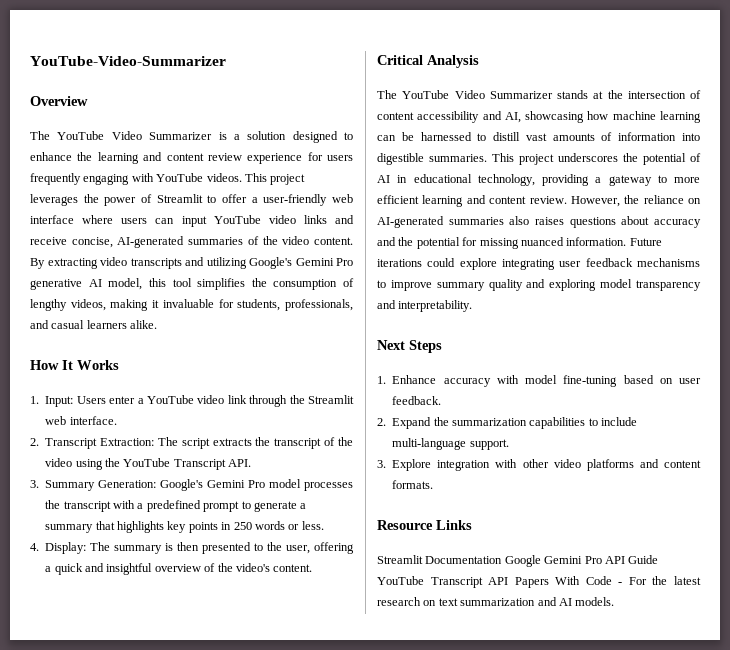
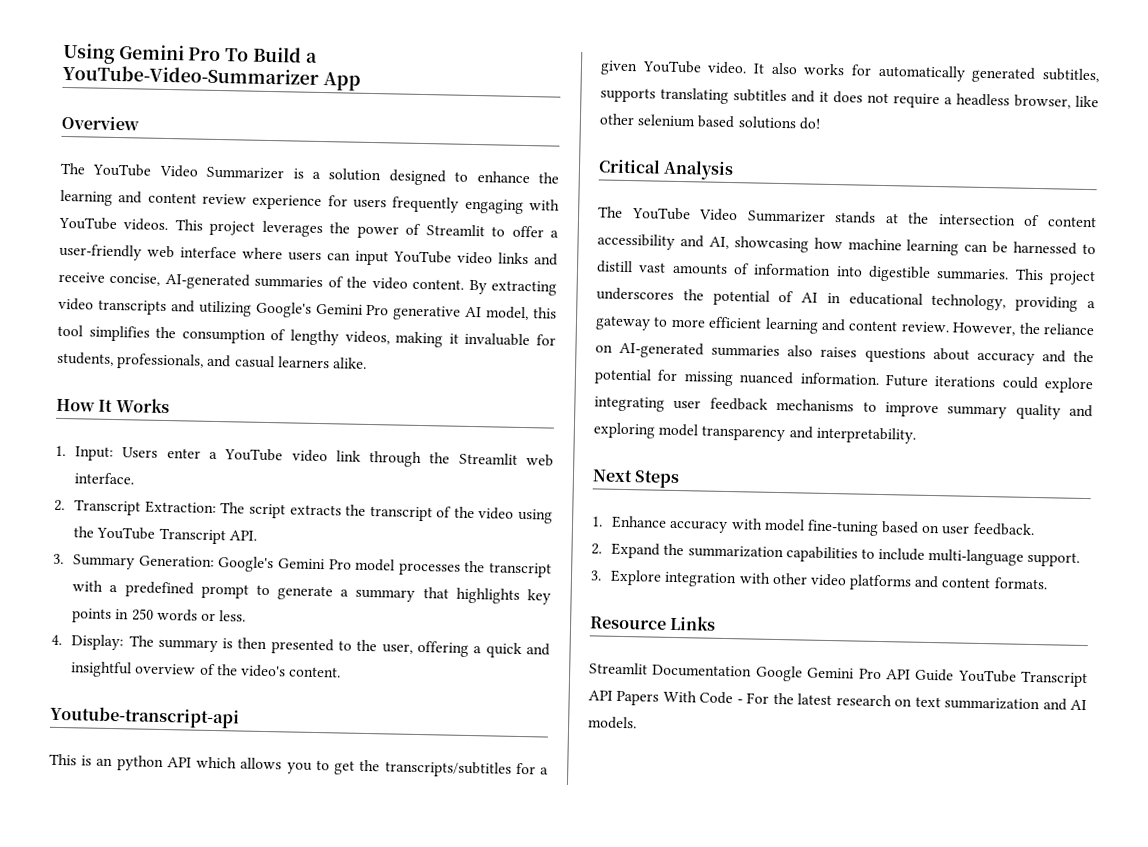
(30, 61) none -> [62,42,318,64] Using Gemini Pro To Build a
(226, 61) none -> [322,72,361,91] App
(313, 568) none -> [50,705,240,729] [49,753,549,778] [600,60,1100,83] [600,87,1099,109] [599,113,821,130] // Youtube-transcript-api // This is an python API which allows you to get the transcripts/subtitles for a given YouTube video. It also works for automatically generated subtitles, supports translating subtitles and it does not require a headless browser, like other selenium based solutions do!

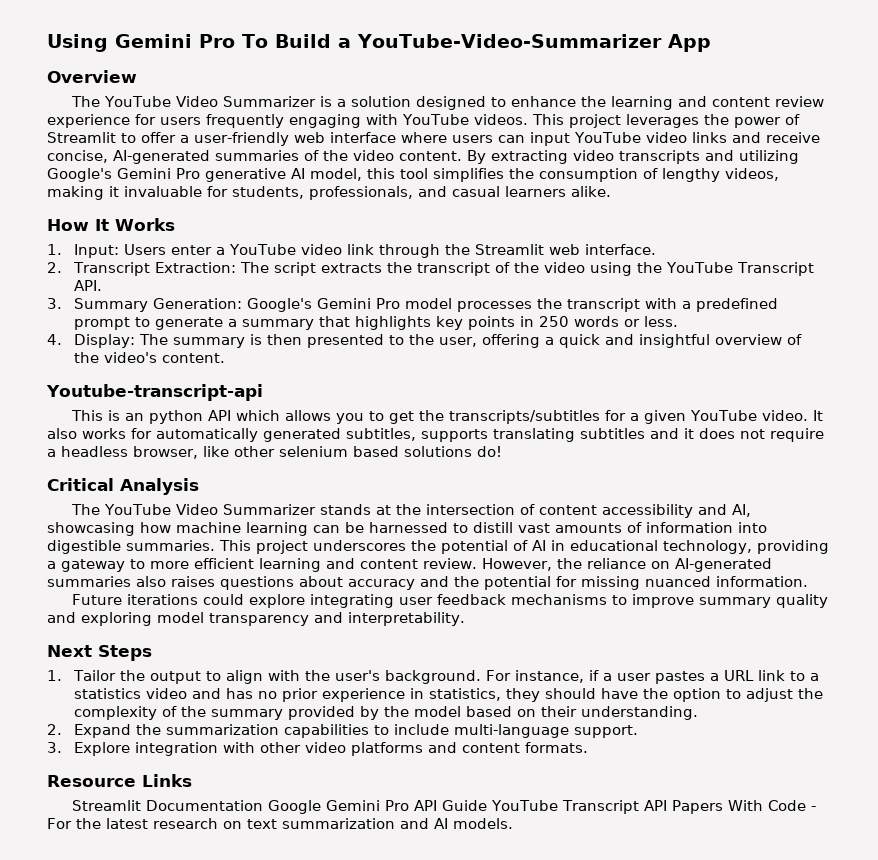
(880, 378) none -> (808, 581) //
[611,515,1035,537] Enhance accuracy with model fine-tuning based on user feedback. -> [73,670,820,684] [74,688,824,702] [74,706,699,720] Tailor the output to align with the user's background. For instance, if a user pastes a URL link to a statistics video and has no prior experience in statistics, they should have the option to adjust the complexity of the summary provided by the model based on their understanding.

